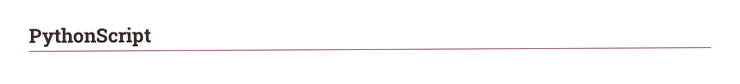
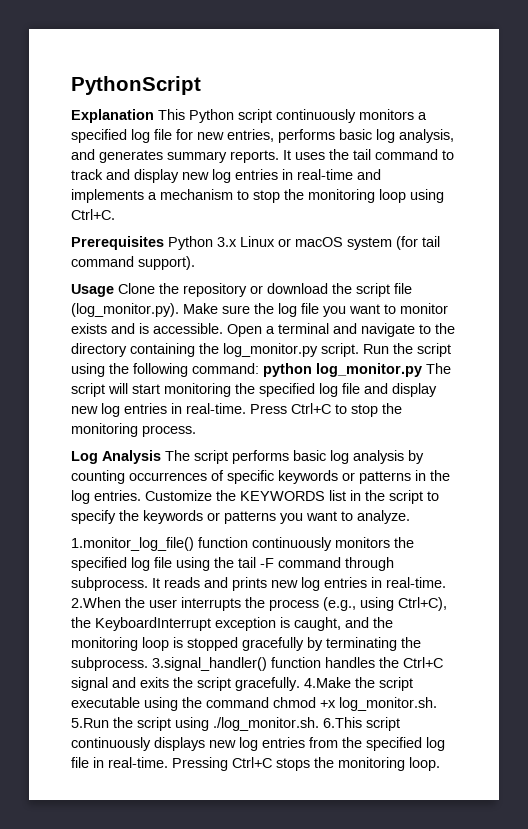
(152, 37) none -> [71,109,427,123] [71,129,454,143] [71,149,454,163] [71,169,381,183] [71,189,444,203] [71,209,115,220] [71,236,440,250] [71,256,195,270] [71,283,412,297] [71,303,448,317] [71,323,455,337] [71,343,451,357] [71,363,451,377] [71,383,437,397] [71,403,402,417] [71,423,196,437] [71,450,424,464] [71,470,450,484] [71,490,439,504] [71,510,410,524] [71,537,414,551] [71,557,394,571] [71,577,446,591] [71,597,447,611] [71,617,393,631] [71,637,421,651] [71,657,443,671] [71,677,413,691] [71,697,437,711] [71,717,400,731] [71,737,445,751] [71,757,440,771] // Explanation This Python script continuously monitors a specified log file for new entries, performs basic log analysis, and generates summary reports. It uses the tail command to track and display new log entries in real-time and implements a mechanism to stop the monitoring loop using Ctrl+C. // Prerequisites Python 3.x Linux or macOS system (for tail command support). // Usage Clone the repository or download the script file (log_monitor.py). Make sure the log file you want to monitor exists and is accessible. Open a terminal and navigate to the directory containing the log_monitor.py script. Run the script using the following command: python log_monitor.py The script will start monitoring the specified log file and display new log entries in real-time. Press Ctrl+C to stop the monitoring process. // Log Analysis The script performs basic log analysis by counting occurrences of specific keywords or patterns in the log entries. Customize the KEYWORDS list in the script to specify the keywords or patterns you want to analyze. // 1.monitor_log_file() function continuously monitors the specified log file using the tail -F command through subprocess. It reads and prints new log entries in real-time. 2.When the user interrupts the process (e.g., using Ctrl+C), the KeyboardInterrupt exception is caught, and the monitoring loop is stopped gracefully by terminating the subprocess. 3.signal_handler() function handles the Ctrl+C signal and exits the script gracefully. 4.Make the script executable using the command chmod +x log_monitor.sh. 5.Run the script using ./log_monitor.sh. 6.This script continuously displays new log entries from the specified log file in real-time. Pressing Ctrl+C stops the monitoring loop.

